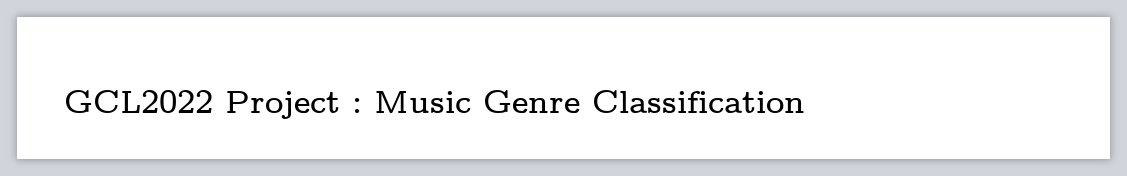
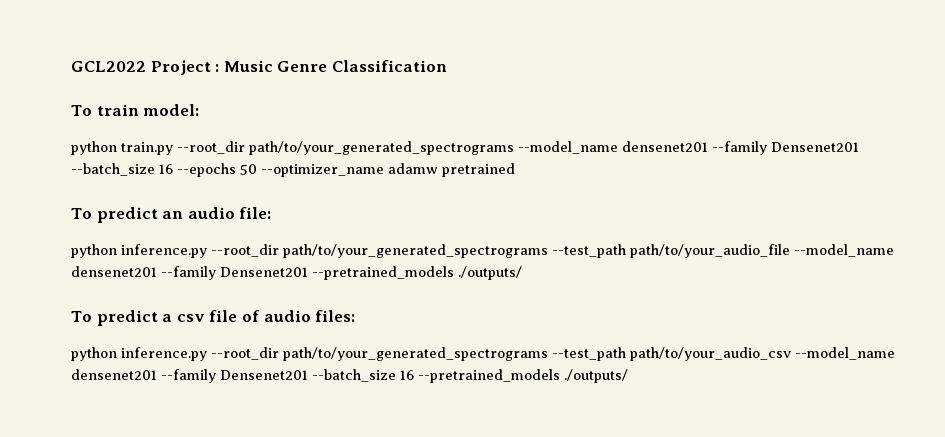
(805, 101) none -> [71,104,200,116] [71,141,859,155] [71,163,515,177] [71,207,272,223] [71,244,894,258] [71,266,522,280] [71,310,356,326] [71,347,895,361] [71,369,628,383] // To train model: // python train.py --root_dir path/to/your_generated_spectrograms --model_name densenet201 --family Densenet201 --batch_size 16 --epochs 50 --optimizer_name adamw pretrained // To predict an audio file: // python inference.py --root_dir path/to/your_generated_spectrograms --test_path path/to/your_audio_file --model_name densenet201 --family Densenet201 --pretrained_models ./outputs/ // To predict a csv file of audio files: // python inference.py --root_dir path/to/your_generated_spectrograms --test_path path/to/your_audio_csv --model_name densenet201 --family Densenet201 --batch_size 16 --pretrained_models ./outputs/

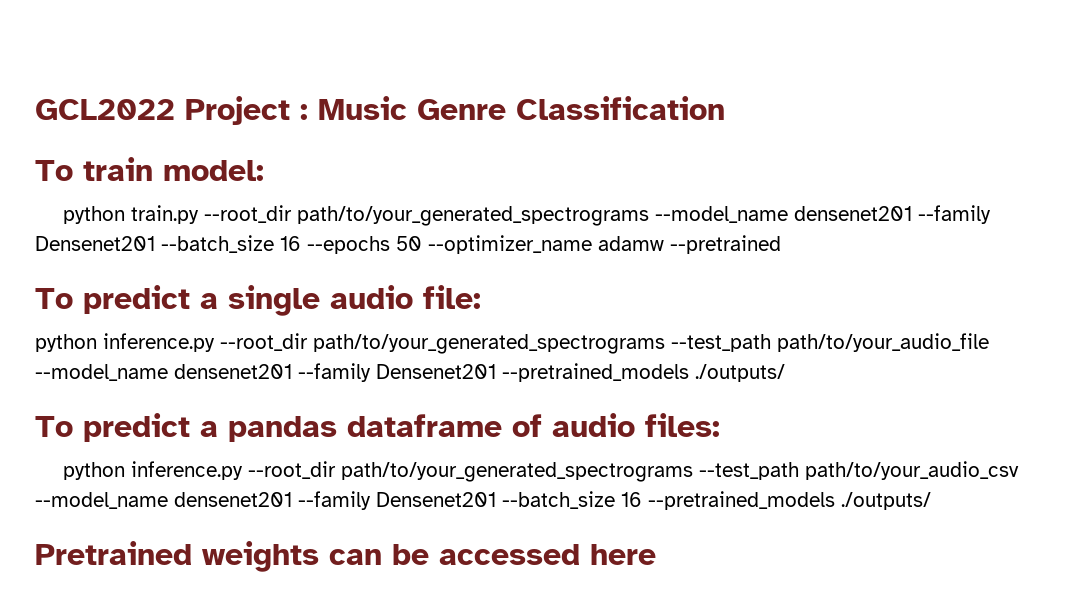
[442,163,515,177] [71,207,184,223] pretrained // To predict an -> [670,235,781,254] [35,285,320,316] --pretrained // To predict a single
[176,310,238,322] csv file -> [228,414,502,442] pandas dataframe
(628, 376) none -> [35,541,656,572] // Pretrained weights can be accessed here

